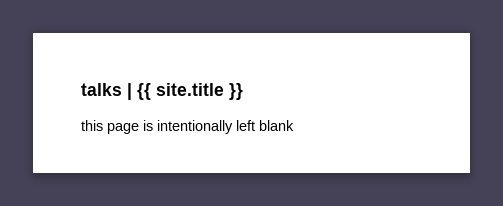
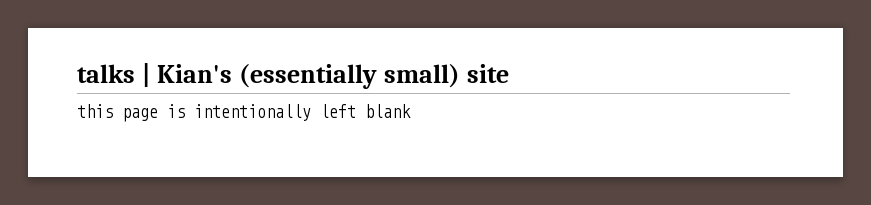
[137,83,243,100] {{ site.title }} -> [157,64,510,89] Kian's (essentially small) site

